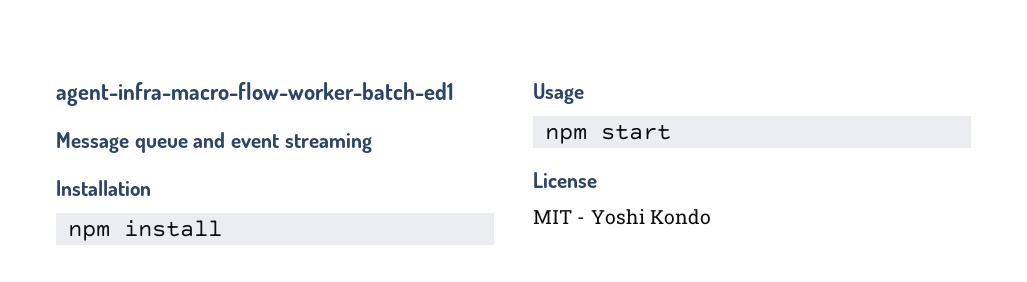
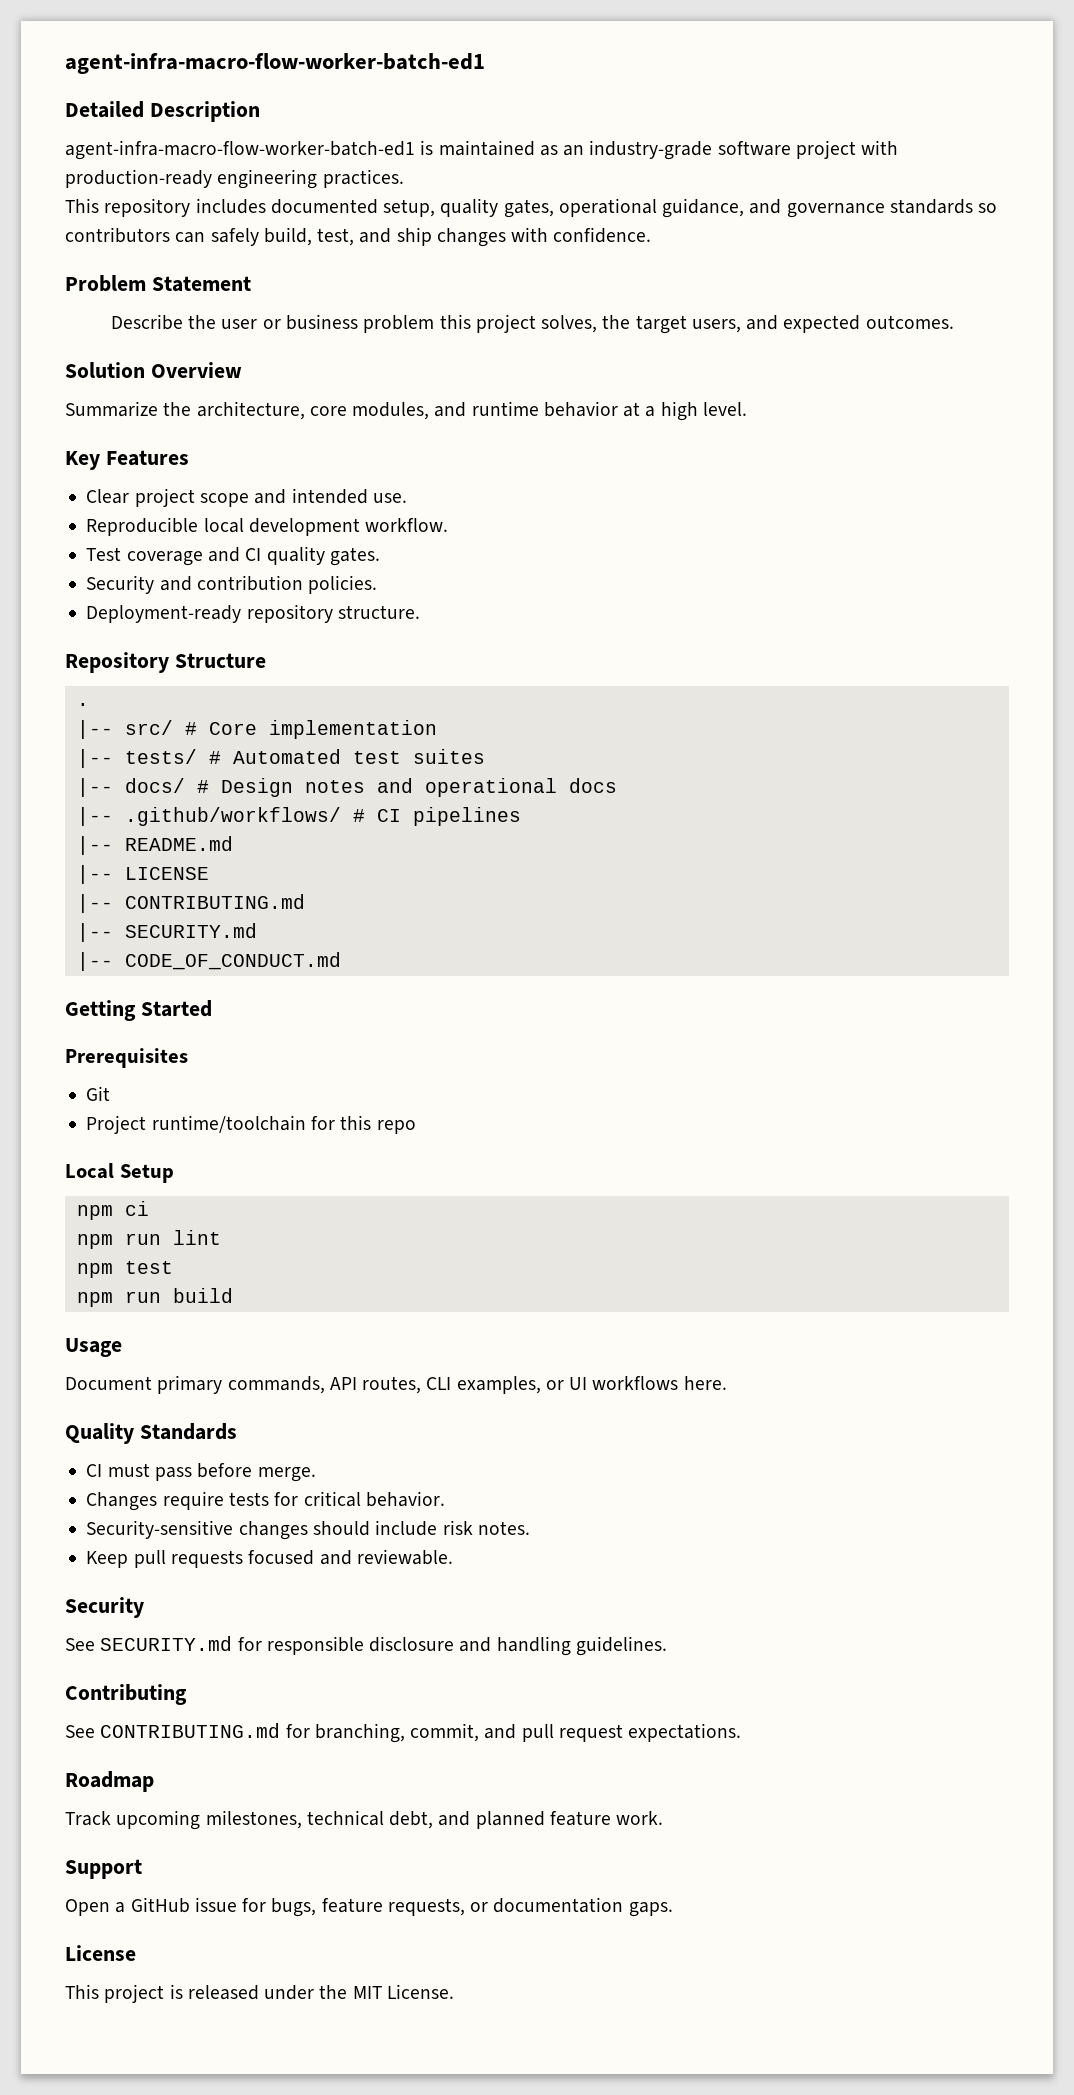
[56,132,372,153] [56,180,151,196] [67,220,222,241] [533,83,584,104] [544,124,671,144] [533,172,597,188] [533,209,711,225] Message queue and event streaming // Installation // npm install // Usage // npm start // License // MIT - Yoshi Kondo -> [65,101,260,122] [65,140,899,160] [65,169,404,189] [65,198,998,218] [65,227,652,247] [65,275,251,292] [110,314,954,334] [65,362,242,378] [65,401,747,421] [65,450,189,470] [86,488,407,507] [86,517,449,536] [86,546,380,566] [86,575,378,594] [86,604,420,623] [65,652,266,673] [76,703,89,706] [76,720,437,739] [76,749,485,768] [76,778,617,797] [76,807,521,826] [76,836,233,855] [76,865,209,884] [76,894,305,913] [76,923,257,942] [76,952,341,971] [65,1000,212,1021] [65,1048,188,1068] [86,1086,111,1101] [86,1115,416,1134] [65,1163,174,1183] [76,1201,149,1220] [76,1230,221,1249] [76,1261,173,1278] [76,1288,233,1307] [65,1338,122,1357] [65,1375,727,1394] [65,1423,237,1444] [86,1463,316,1482] [86,1491,445,1511] [86,1520,530,1540] [86,1549,453,1568] [65,1597,144,1618] [65,1636,667,1656] [65,1684,187,1705] [65,1723,742,1743] [65,1771,154,1792] [65,1810,664,1830] [65,1859,142,1879] [65,1897,673,1917] [65,1945,136,1961] [65,1984,454,2003] Detailed Description // agent-infra-macro-flow-worker-batch-ed1 is maintained as an industry-grade software project with production-ready engineering practices. // This repository includes documented setup, quality gates, operational guidance, and governance standards so contributors can safely build, test, and ship changes with confidence. // Problem Statement // Describe the user or business problem this project solves, the target users, and expected outcomes. // Solution Overview // Summarize the architecture, core modules, and runtime behavior at a high level. // Key Features // Clear project scope and intended use. // Reproducible local development workflow. // Test coverage and CI quality gates. // Security and contribution policies. // Deployment-ready repository structure. // Repository Structure // . // |-- src/ # Core implementation // |-- tests/ # Automated test suites // |-- docs/ # Design notes and operational docs // |-- .github/workflows/ # CI pipelines // |-- README.md // |-- LICENSE // |-- CONTRIBUTING.md // |-- SECURITY.md // |-- CODE_OF_CONDUCT.md // Getting Started // Prerequisites // Git // Project runtime/toolchain for this repo // Local Setup // npm ci // npm run lint // npm test // npm run build // Usage // Document primary commands, API routes, CLI examples, or UI workflows here. // Quality Standards // CI must pass before merge. // Changes require tests for critical behavior. // Security-sensitive changes should include risk notes. // Keep pull requests focused and reviewable. // Security // See SECURITY.md for responsible disclosure and handling guidelines. // Contributing // See CONTRIBUTING.md for branching, commit, and pull request expectations. // Roadmap // Track upcoming milestones, technical debt, and planned feature work. // Support // Open a GitHub issue for bugs, feature requests, or documentation gaps. // License // This project is released under the MIT License.

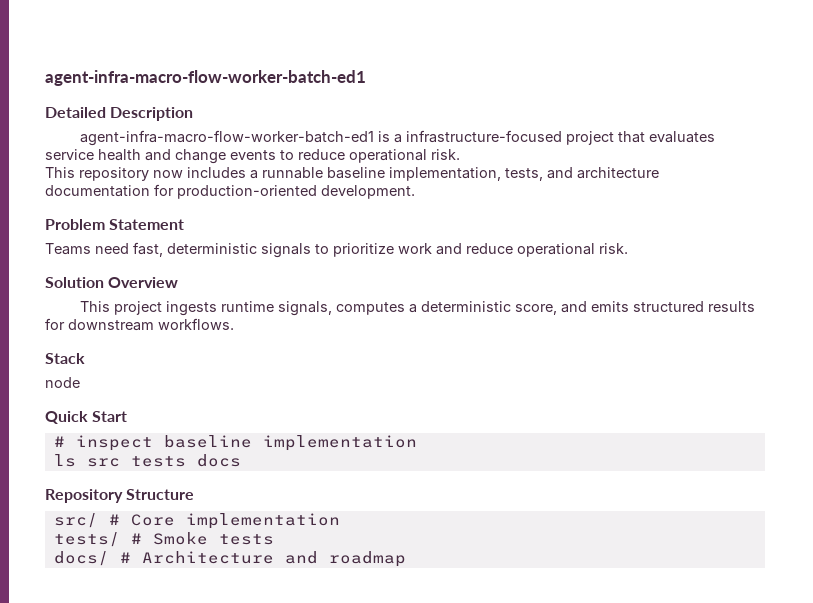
[438,140,899,160] [65,169,404,189] [65,198,998,218] [65,227,652,247] [65,275,251,292] [110,314,954,334] [65,362,242,378] [65,401,747,421] [65,450,189,470] [86,488,407,507] [86,517,449,536] [86,546,380,566] [86,575,378,594] [86,604,420,623] maintained as an industry-grade software project with production-ready engineering practices. // This repository includes documented setup, quality gates, operational guidance, and governance standards so contributors can safely build, test, and ship changes with confidence. // Problem Statement // Describe the user or business problem this project solves, the target users, and expected outcomes. // Solution Overview // Summarize the architecture, core modules, and runtime behavior at a high level. // Key Features // Clear project scope and intended use. // Reproducible local development workflow. // Test coverage and CI quality gates. // Security and contribution policies. // Deployment-ready repository structure. -> [393,130,715,145] [45,149,460,164] [45,167,659,181] [45,184,415,199] [45,219,185,230] [45,242,628,258] [45,277,179,288] [79,301,755,316] [45,318,234,331] [45,353,85,364] [45,377,80,388] [45,411,128,424] [53,435,417,451] [53,454,241,467] a infrastructure-focused project that evaluates service health and change events to reduce operational risk. // This repository now includes a runnable baseline implementation, tests, and architecture documentation for production-oriented development. // Problem Statement // Teams need fast, deterministic signals to prioritize work and reduce operational risk. // Solution Overview // This project ingests runtime signals, computes a deterministic score, and emits structured results for downstream workflows. // Stack // node // Quick Start // # inspect baseline implementation // ls src tests docs
[76,703,89,706] [76,720,113,739] . // |-- -> (195, 494) none
[76,749,113,768] |-- -> (340, 521) none
[232,749,485,764] [76,778,617,797] [76,807,521,826] [76,836,233,855] [76,865,209,884] [76,894,305,913] [76,923,257,942] [76,952,341,971] [65,1000,212,1021] [65,1048,188,1068] [86,1086,111,1101] [86,1115,416,1134] [65,1163,174,1183] [76,1201,149,1220] [76,1230,221,1249] [76,1261,173,1278] [76,1288,233,1307] [65,1338,122,1357] [65,1375,727,1394] [65,1423,237,1444] [86,1463,316,1482] [86,1491,445,1511] [86,1520,530,1540] [86,1549,453,1568] [65,1597,144,1618] [65,1636,667,1656] [65,1684,187,1705] [65,1723,742,1743] [65,1771,154,1792] [65,1810,664,1830] [65,1859,142,1879] [65,1897,673,1917] [65,1945,136,1961] [65,1984,454,2003] Automated test suites // |-- docs/ # Design notes and operational docs // |-- .github/workflows/ # CI pipelines // |-- README.md // |-- LICENSE // |-- CONTRIBUTING.md // |-- SECURITY.md // |-- CODE_OF_CONDUCT.md // Getting Started // Prerequisites // Git // Project runtime/toolchain for this repo // Local Setup // npm ci // npm run lint // npm test // npm run build // Usage // Document primary commands, API routes, CLI examples, or UI workflows here. // Quality Standards // CI must pass before merge. // Changes require tests for critical behavior. // Security-sensitive changes should include risk notes. // Keep pull requests focused and reviewable. // Security // See SECURITY.md for responsible disclosure and handling guidelines. // Contributing // See CONTRIBUTING.md for branching, commit, and pull request expectations. // Roadmap // Track upcoming milestones, technical debt, and planned feature work. // Support // Open a GitHub issue for bugs, feature requests, or documentation gaps. // License // This project is released under the MIT License. -> [152,532,274,545] [53,551,406,567] Smoke tests // docs/ # Architecture and roadmap

